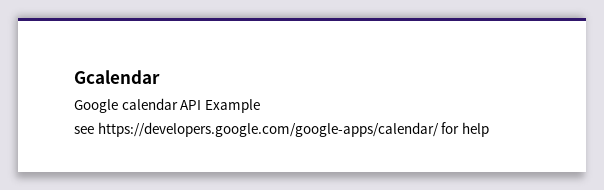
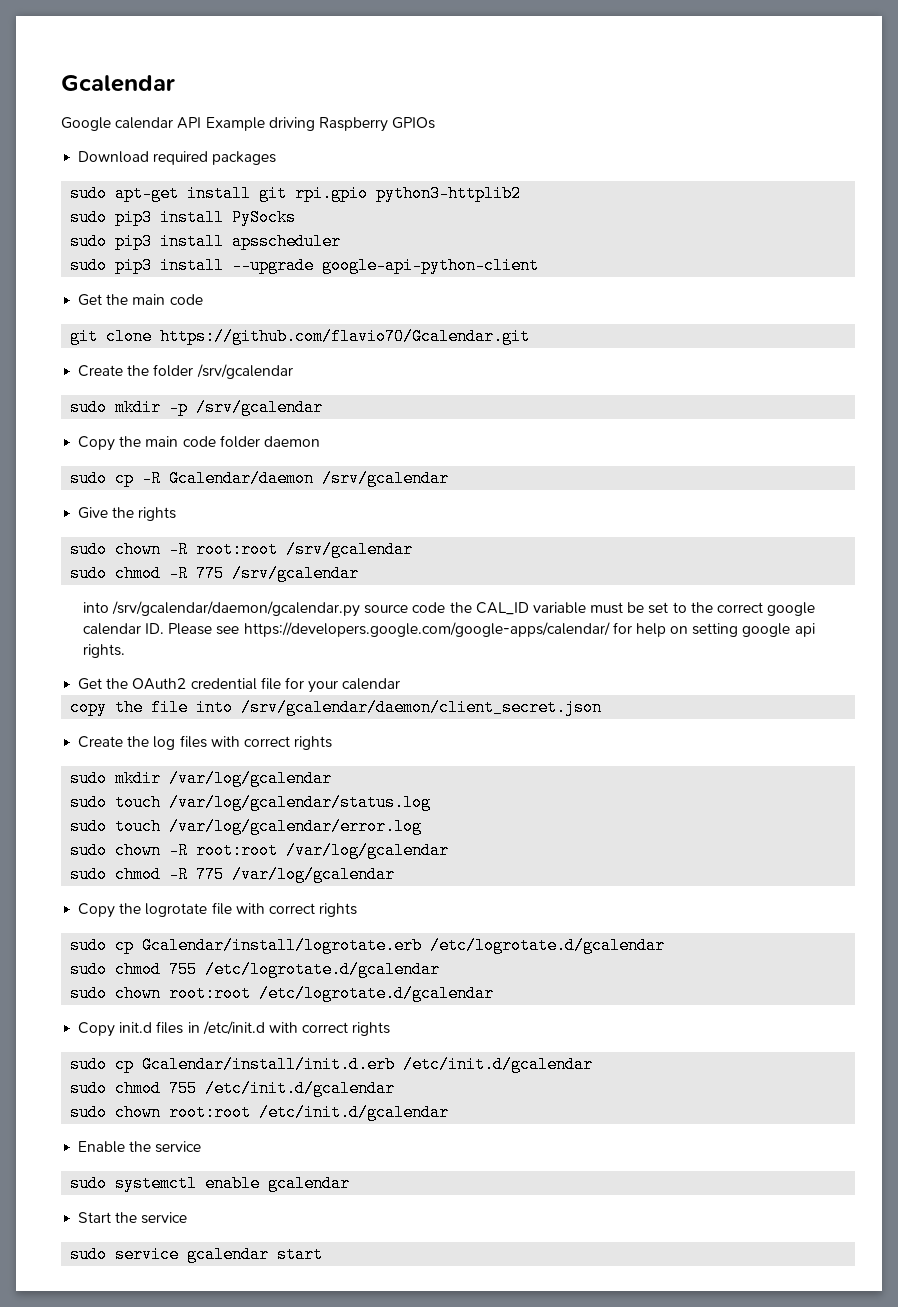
[74,122,489,137] // see https://developers.google.com/google-apps/calendar/ for help -> [268,117,436,132] [78,151,277,165] [70,185,522,202] [70,209,297,226] [70,233,342,250] [70,257,540,274] [78,294,203,306] [70,328,531,345] [78,364,293,379] [70,399,324,416] [78,435,320,451] [70,470,450,487] [78,507,177,521] [70,541,414,558] [70,565,360,582] [82,601,816,617] [82,622,815,637] [82,644,125,658] [78,677,401,693] [70,699,603,716] [78,735,333,750] [70,770,333,787] [70,794,432,811] [70,818,423,835] [70,842,450,859] [70,866,396,883] [78,902,358,918] [70,937,666,954] [70,961,441,978] [70,985,495,1002] [78,1021,391,1037] [70,1056,594,1073] [70,1080,396,1097] [70,1104,450,1121] [78,1141,202,1153] [70,1175,351,1192] [78,1212,188,1224] [70,1246,324,1263] driving Raspberry GPIOs // Download required packages // sudo apt-get install git rpi.gpio python3-httplib2 // sudo pip3 install PySocks // sudo pip3 install apsscheduler // sudo pip3 install --upgrade google-api-python-client // Get the main code // git clone https://github.com/flavio70/Gcalendar.git // Create the folder /srv/gcalendar // sudo mkdir -p /srv/gcalendar // Copy the main code folder daemon // sudo cp -R Gcalendar/daemon /srv/gcalendar // Give the rights // sudo chown -R root:root /srv/gcalendar // sudo chmod -R 775 /srv/gcalendar // into /srv/gcalendar/daemon/gcalendar.py source code the CAL_ID variable must be set to the correct google calendar ID. Please see https://developers.google.com/google-apps/calendar/ for help on setting google api rights. // Get the OAuth2 credential file for your calendar // copy the file into /srv/gcalendar/daemon/client_secret.json // Create the log files with correct rights // sudo mkdir /var/log/gcalendar // sudo touch /var/log/gcalendar/status.log // sudo touch /var/log/gcalendar/error.log // sudo chown -R root:root /var/log/gcalendar // sudo chmod -R 775 /var/log/gcalendar // Copy the logrotate file with correct rights // sudo cp Gcalendar/install/logrotate.erb /etc/logrotate.d/gcalendar // sudo chmod 755 /etc/logrotate.d/gcalendar // sudo chown root:root /etc/logrotate.d/gcalendar // Copy init.d files in /etc/init.d with correct rights // sudo cp Gcalendar/install/init.d.erb /etc/init.d/gcalendar // sudo chmod 755 /etc/init.d/gcalendar // sudo chown root:root /etc/init.d/gcalendar // Enable the service // sudo systemctl enable gcalendar // Start the service // sudo service gcalendar start

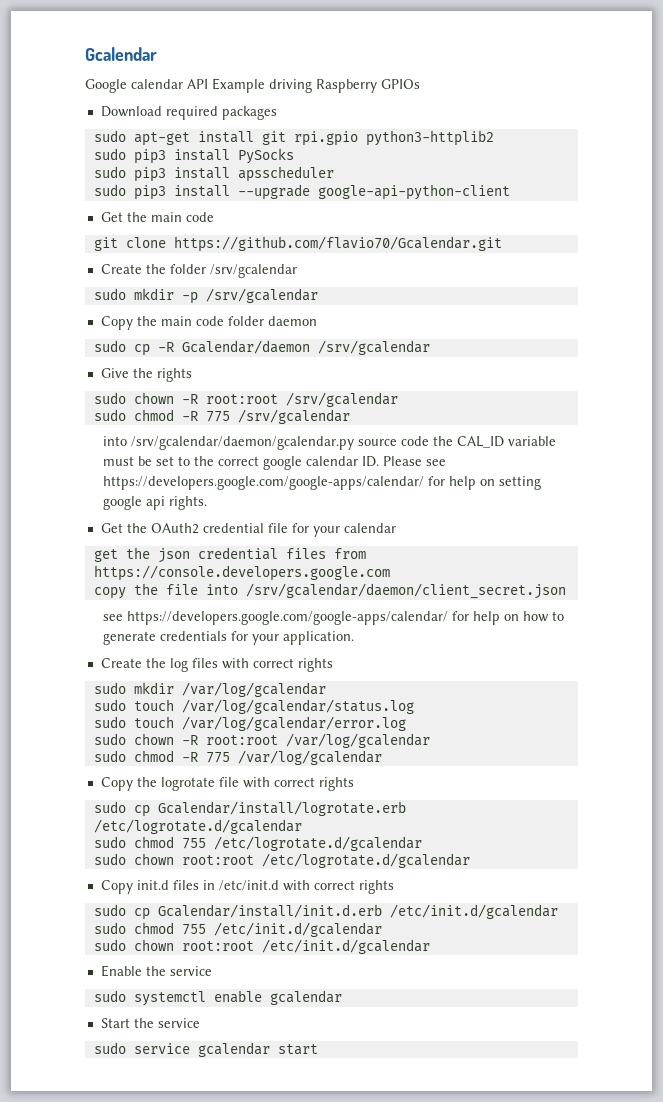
(401, 684) none -> [93,547,366,563] [93,565,390,581] // get the json credential files from https://console.developers.google.com
(603, 707) none -> [103,611,565,625] [103,631,355,645] // see https://developers.google.com/google-apps/calendar/ for help on how to generate credentials for your application.

